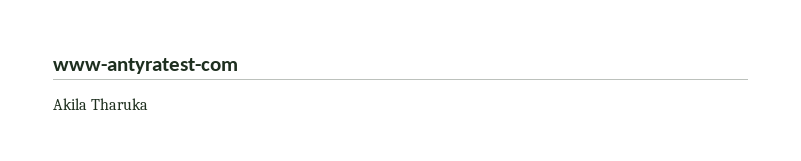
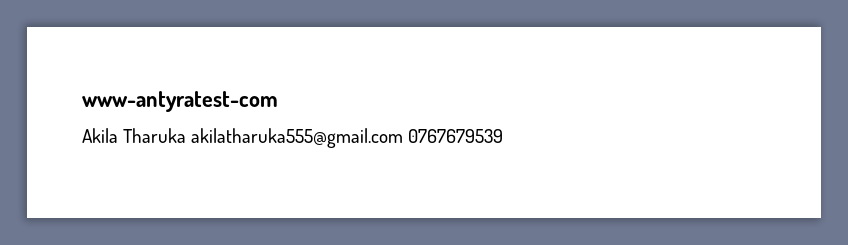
(149, 104) none -> [191,128,504,148] akilatharuka555@gmail.com 0767679539

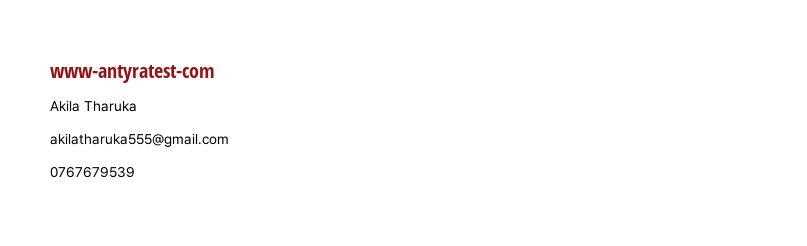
(187, 135) none -> (137, 106) //
(404, 138) none -> (229, 140) //

